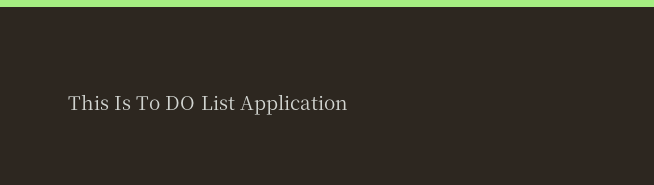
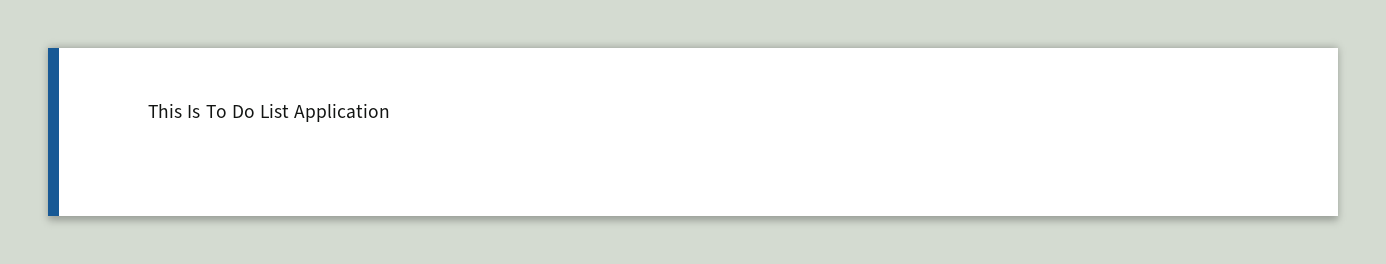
[165,96,196,110] DO -> [231,105,255,118] Do

